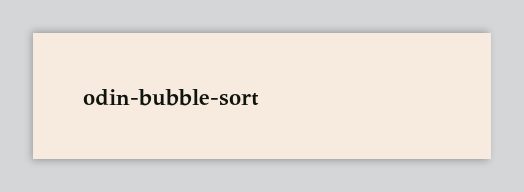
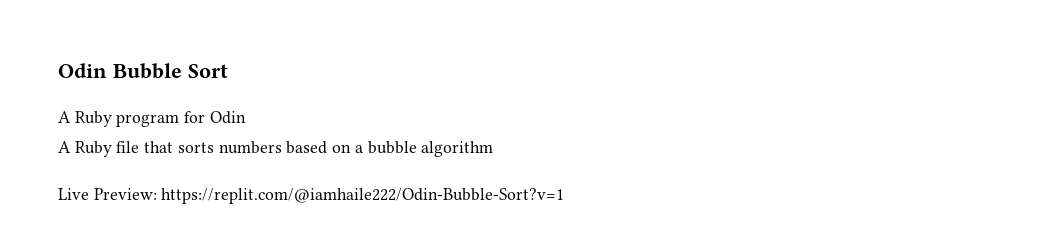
[83,89,259,106] odin-bubble-sort -> [58,63,228,79] [58,111,246,127] [58,141,494,157] [58,188,565,204] Odin Bubble Sort // A Ruby program for Odin // A Ruby file that sorts numbers based on a bubble algorithm // Live Preview: https://replit.com/@iamhaile222/Odin-Bubble-Sort?v=1

